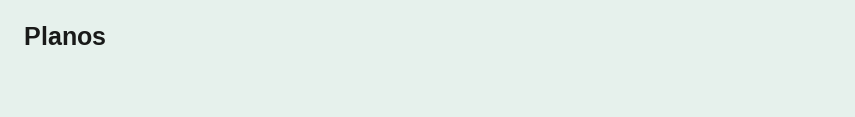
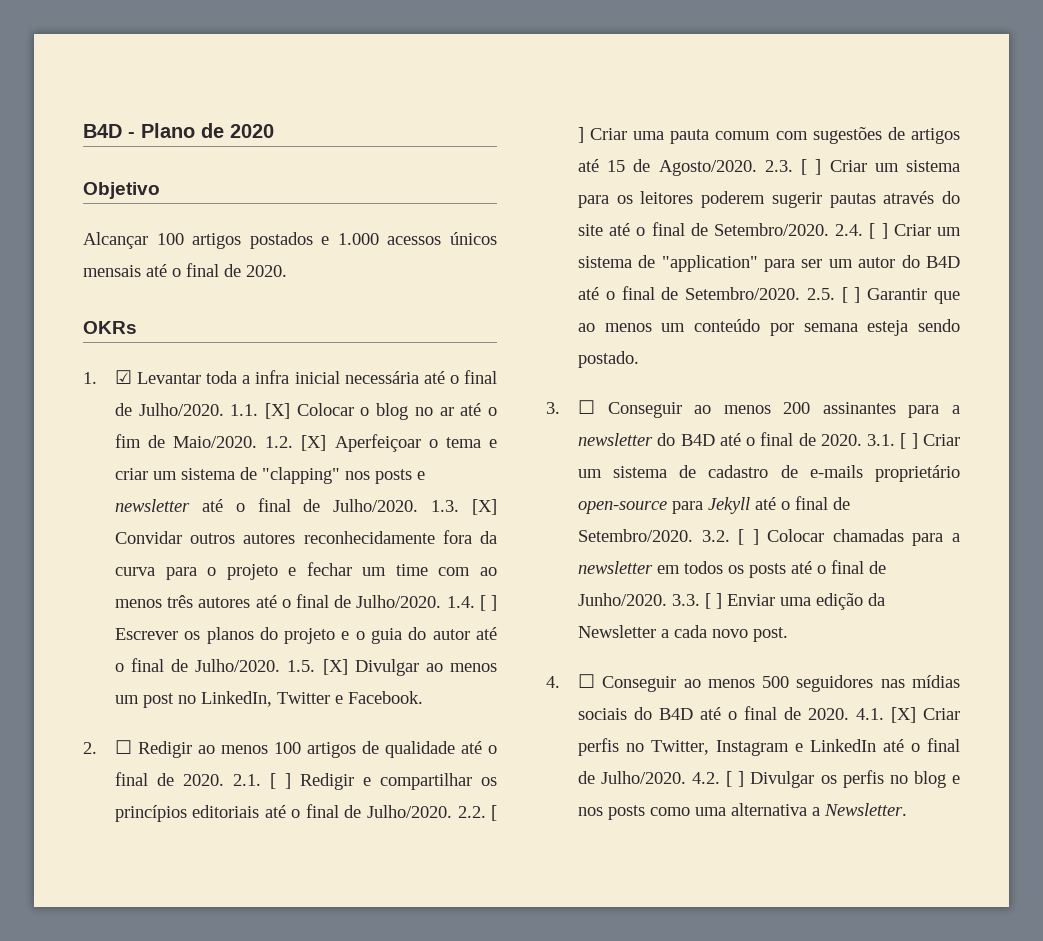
[24,26,106,45] Planos -> [83,123,274,138] [83,182,160,199] [83,232,497,249] [83,263,287,277] [83,321,137,334] [83,370,498,384] [114,403,497,420] [114,434,498,452] [114,467,425,484] [114,498,498,515] [114,530,498,544] [114,562,498,580] [114,594,497,611] [114,627,498,644] [114,658,498,676] [114,691,423,708] [83,740,497,758] [114,772,497,790] [114,804,498,822] [577,127,960,144] [577,159,960,176] [577,191,960,208] [577,222,961,239] [577,255,961,272] [577,286,960,304] [577,319,960,336] [577,351,639,368] [546,400,960,418] [577,432,961,449] [577,465,960,482] [577,496,850,514] [577,529,960,546] [577,560,886,578] [577,593,885,610] [577,625,788,642] [546,674,960,692] [577,706,961,723] [577,738,961,756] [577,770,960,788] [577,803,907,820] B4D - Plano de 2020 // Objetivo // Alcançar 100 artigos postados e 1.000 acessos únicos mensais até o final de 2020. // OKRs // 1. ☑ Levantar toda a infra inicial necessária até o final de Julho/2020. 1.1. [X] Colocar o blog no ar até o fim de Maio/2020. 1.2. [X] Aperfeiçoar o tema e criar um sistema de "clapping" nos posts e newsletter até o final de Julho/2020. 1.3. [X] Convidar outros autores reconhecidamente fora da curva para o projeto e fechar um time com ao menos três autores até o final de Julho/2020. 1.4. [ ] Escrever os planos do projeto e o guia do autor até o final de Julho/2020. 1.5. [X] Divulgar ao menos um post no LinkedIn, Twitter e Facebook. // 2. ☐ Redigir ao menos 100 artigos de qualidade até o final de 2020. 2.1. [ ] Redigir e compartilhar os princípios editoriais até o final de Julho/2020. 2.2. [ ] Criar uma pauta comum com sugestões de artigos até 15 de Agosto/2020. 2.3. [ ] Criar um sistema para os leitores poderem sugerir pautas através do site até o final de Setembro/2020. 2.4. [ ] Criar um sistema de "application" para ser um autor do B4D até o final de Setembro/2020. 2.5. [ ] Garantir que ao menos um conteúdo por semana esteja sendo postado. // 3. ☐ Conseguir ao menos 200 assinantes para a newsletter do B4D até o final de 2020. 3.1. [ ] Criar um sistema de cadastro de e-mails proprietário open-source para Jekyll até o final de Setembro/2020. 3.2. [ ] Colocar chamadas para a newsletter em todos os posts até o final de Junho/2020. 3.3. [ ] Enviar uma edição da Newsletter a cada novo post. // 4. ☐ Conseguir ao menos 500 seguidores nas mídias sociais do B4D até o final de 2020. 4.1. [X] Criar perfis no Twitter, Instagram e LinkedIn até o final de Julho/2020. 4.2. [ ] Divulgar os perfis no blog e nos posts como uma alternativa a Newsletter.

